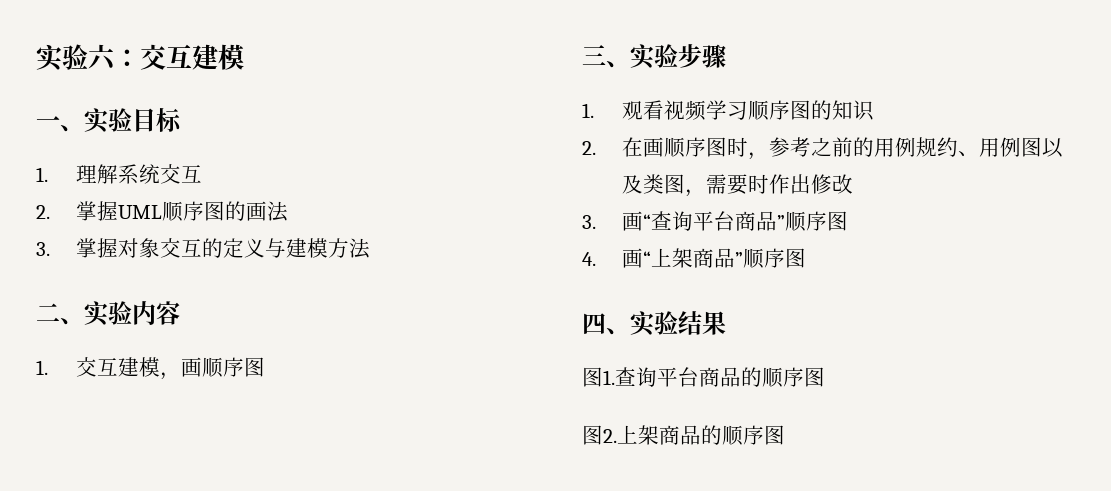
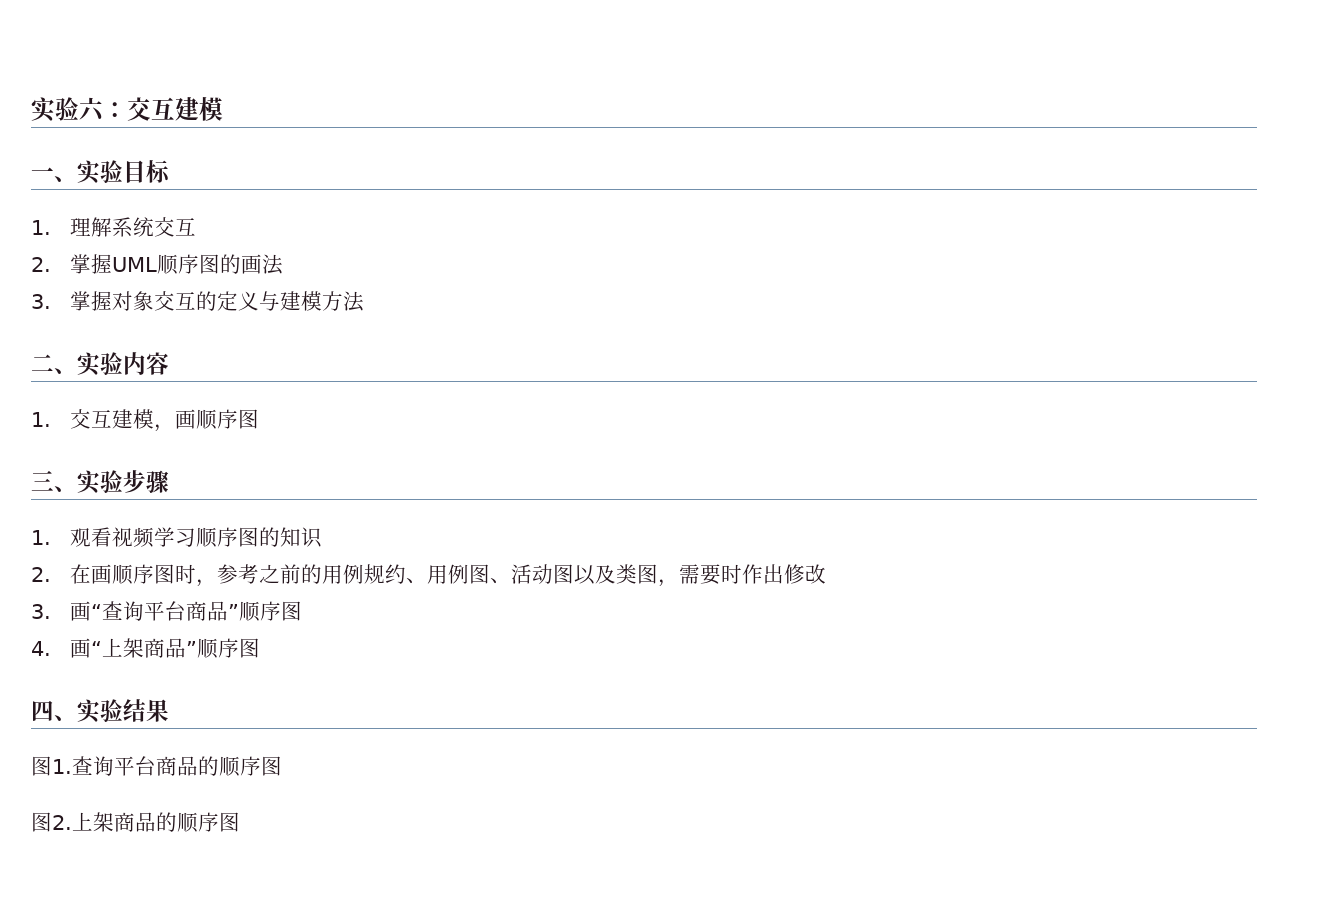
(1042, 147) none -> [490,564,575,584] 、活动图

